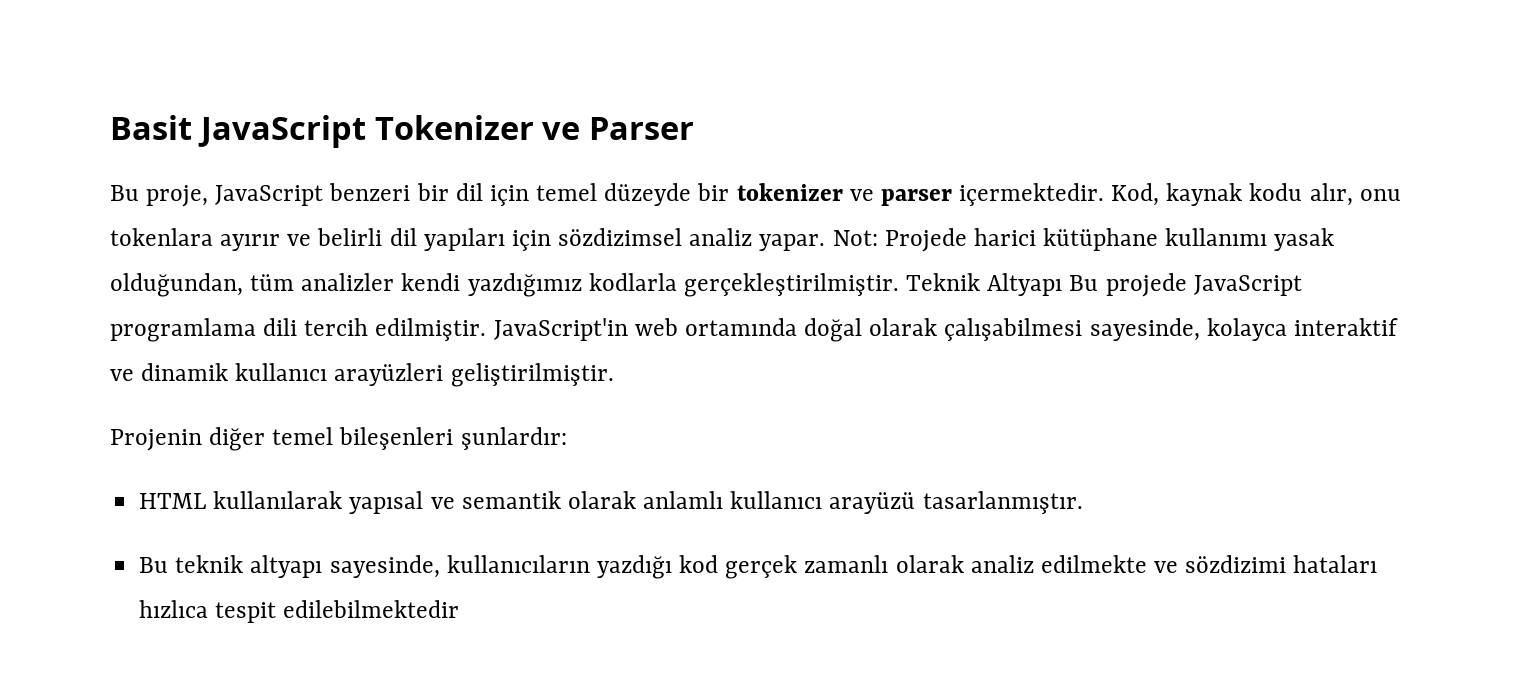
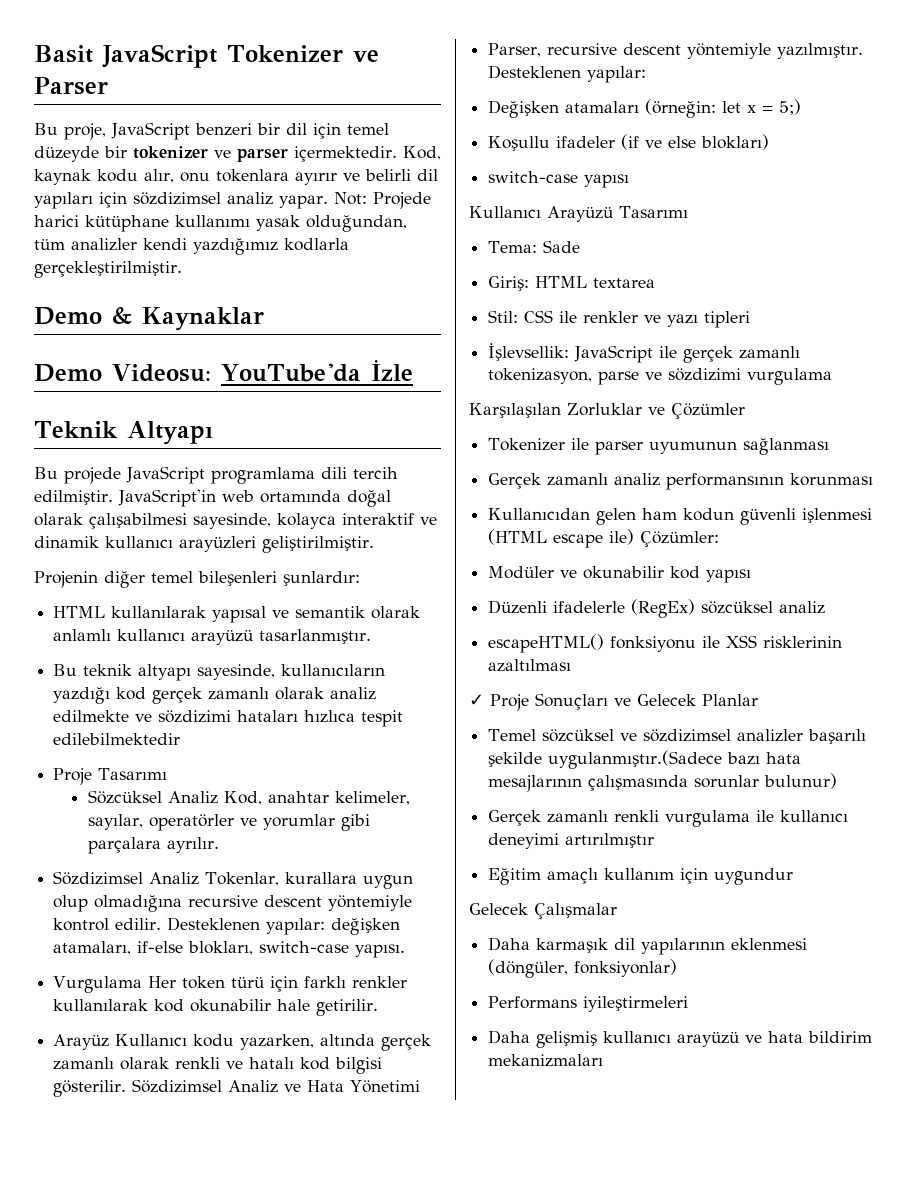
(899, 285) none -> [34,307,264,331] [34,360,413,382] // Demo & Kaynaklar // Demo Videosu: YouTube'da İzle //
(1063, 284) none -> (213, 433) //
(460, 609) none -> [53,768,168,785] [87,790,410,805] [87,814,370,831] [87,837,219,854] [53,871,414,889] [53,895,413,912] [53,917,401,935] [53,941,406,958] [53,976,408,993] [53,999,379,1016] [53,1034,432,1051] [53,1057,383,1074] [53,1079,421,1097] [488,43,864,59] [488,65,647,83] [488,99,802,118] [488,134,770,151] [488,171,630,188] [469,206,688,222] [488,240,581,253] [488,276,656,291] [488,310,751,328] [488,343,801,363] [488,368,833,385] [469,403,745,419] [488,438,830,455] [488,473,874,490] [488,508,873,525] [488,529,720,548] [488,566,752,583] [488,599,826,618] [488,634,843,653] [488,659,572,672] [469,693,758,711] [488,729,867,744] [488,750,802,769] [488,773,838,792] [488,810,849,827] [488,833,655,849] [488,868,794,885] [469,903,617,919] [488,937,808,955] [488,959,678,978] [488,996,689,1012] [488,1030,873,1048] [488,1054,604,1067] // Proje Tasarımı // Sözcüksel Analiz Kod, anahtar kelimeler, sayılar, operatörler ve yorumlar gibi parçalara ayrılır. // Sözdizimsel Analiz Tokenlar, kurallara uygun olup olmadığına recursive descent yöntemiyle kontrol edilir. Desteklenen yapılar: değişken atamaları, if-else blokları, switch-case yapısı. // Vurgulama Her token türü için farklı renkler kullanılarak kod okunabilir hale getirilir. // Arayüz Kullanıcı kodu yazarken, altında gerçek zamanlı olarak renkli ve hatalı kod bilgisi gösterilir. Sözdizimsel Analiz ve Hata Yönetimi // Parser, recursive descent yöntemiyle yazılmıştır. Desteklenen yapılar: // Değişken atamaları (örneğin: let x = 5;) // Koşullu ifadeler (if ve else blokları) // switch-case yapısı // Kullanıcı Arayüzü Tasarımı // Tema: Sade // Giriş: HTML textarea // Stil: CSS ile renkler ve yazı tipleri // İşlevsellik: JavaScript ile gerçek zamanlı tokenizasyon, parse ve sözdizimi vurgulama // Karşılaşılan Zorluklar ve Çözümler // Tokenizer ile parser uyumunun sağlanması // Gerçek zamanlı analiz performansının korunması // Kullanıcıdan gelen ham kodun güvenli işlenmesi (HTML escape ile) Çözümler: // Modüler ve okunabilir kod yapısı // Düzenli ifadelerle (RegEx) sözcüksel analiz // escapeHTML() fonksiyonu ile XSS risklerinin azaltılması // ✓ Proje Sonuçları ve Gelecek Planlar // Temel sözcüksel ve sözdizimsel analizler başarılı şekilde uygulanmıştır.(Sadece bazı hata mesajlarının çalışmasında sorunlar bulunur) // Gerçek zamanlı renkli vurgulama ile kullanıcı deneyimi artırılmıştır // Eğitim amaçlı kullanım için uygundur // Gelecek Çalışmalar // Daha karmaşık dil yapılarının eklenmesi (döngüler, fonksiyonlar) // Performans iyileştirmeleri // Daha gelişmiş kullanıcı arayüzü ve hata bildirim mekanizmaları

